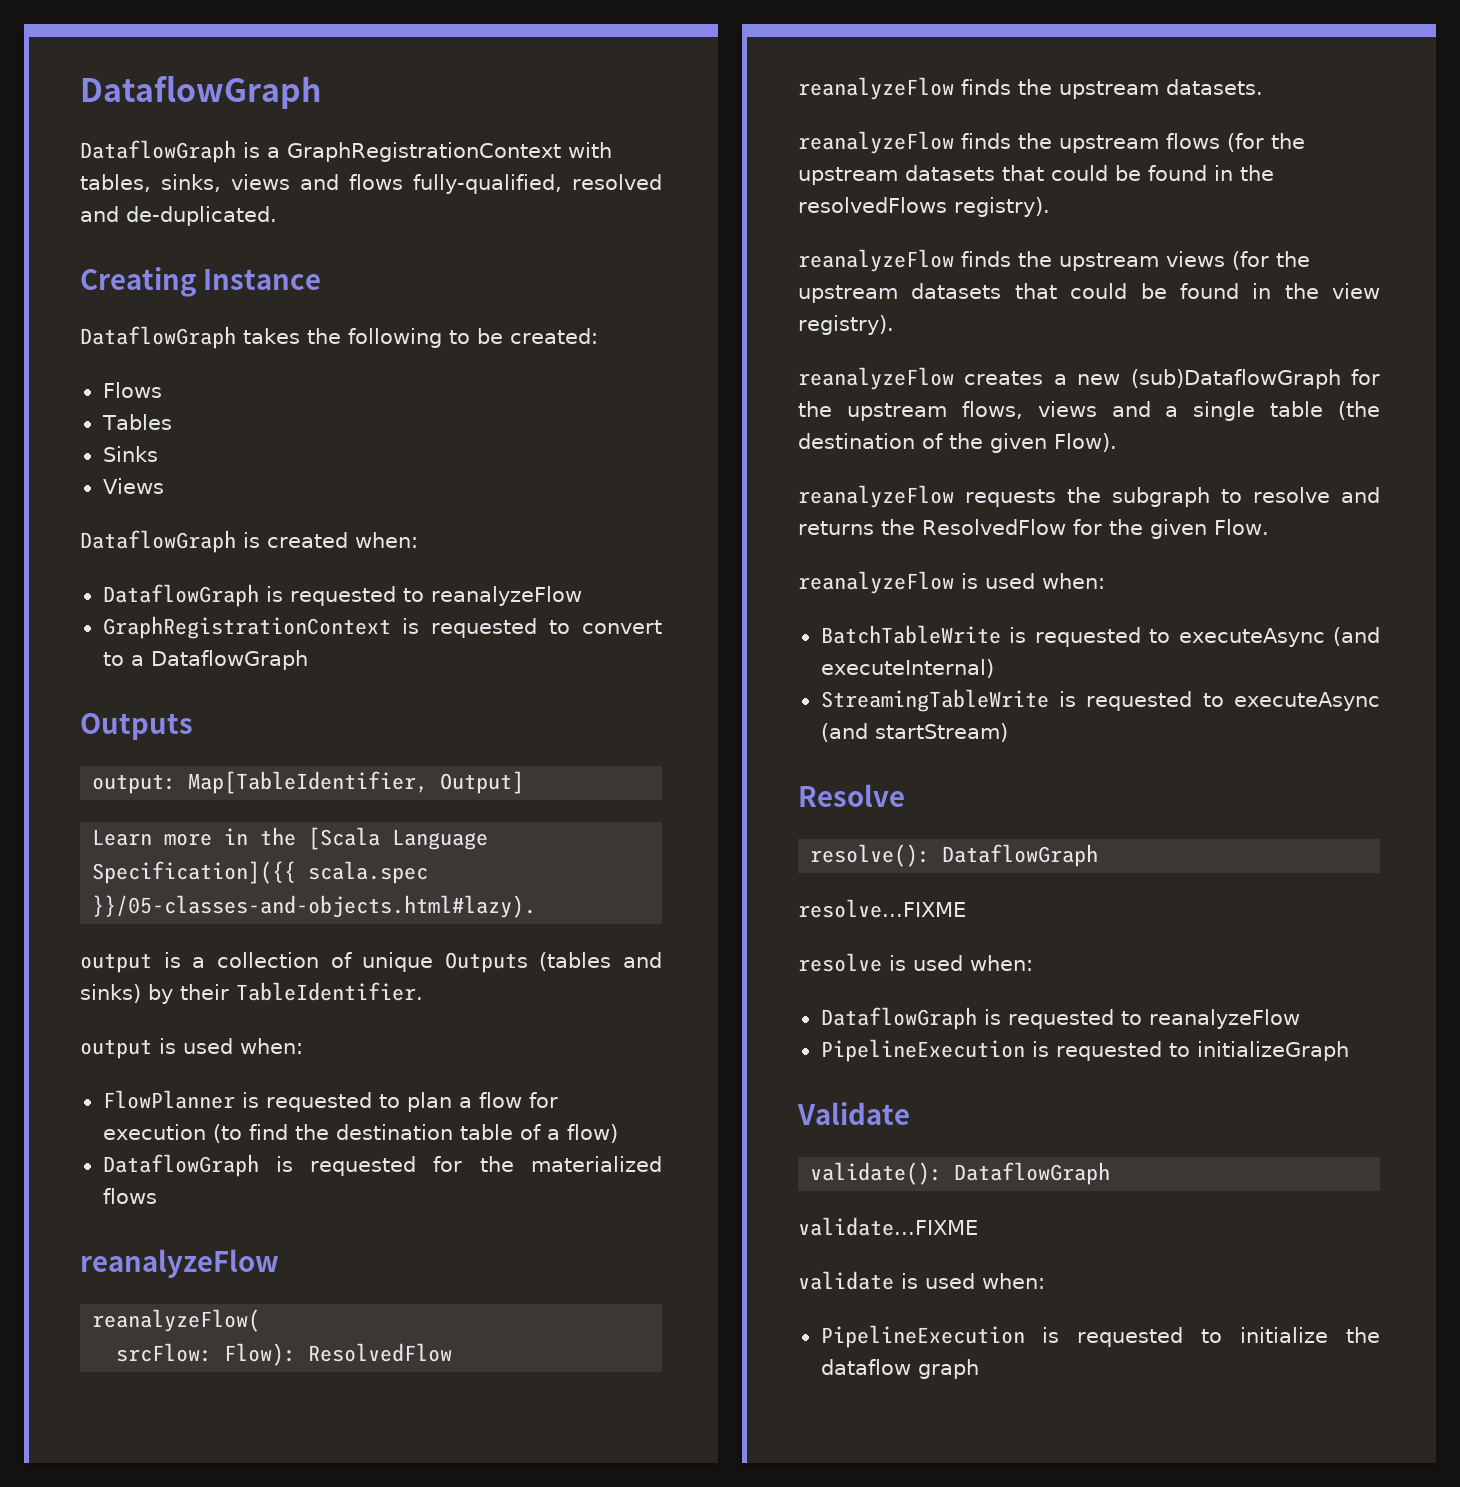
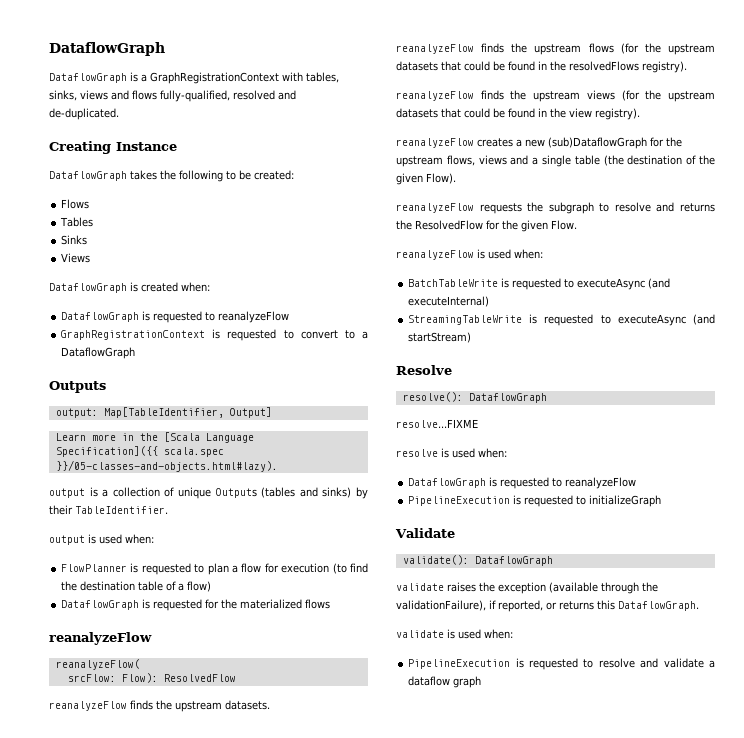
[798,1217,978,1236] validate...FIXME -> [396,582,658,594] [396,600,699,612] validate raises the exception (available through the validationFailure), if reported, or returns this DataflowGraph.
[1240,1327,1380,1343] initialize the -> [598,658,715,668] resolve and validate a

